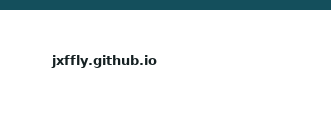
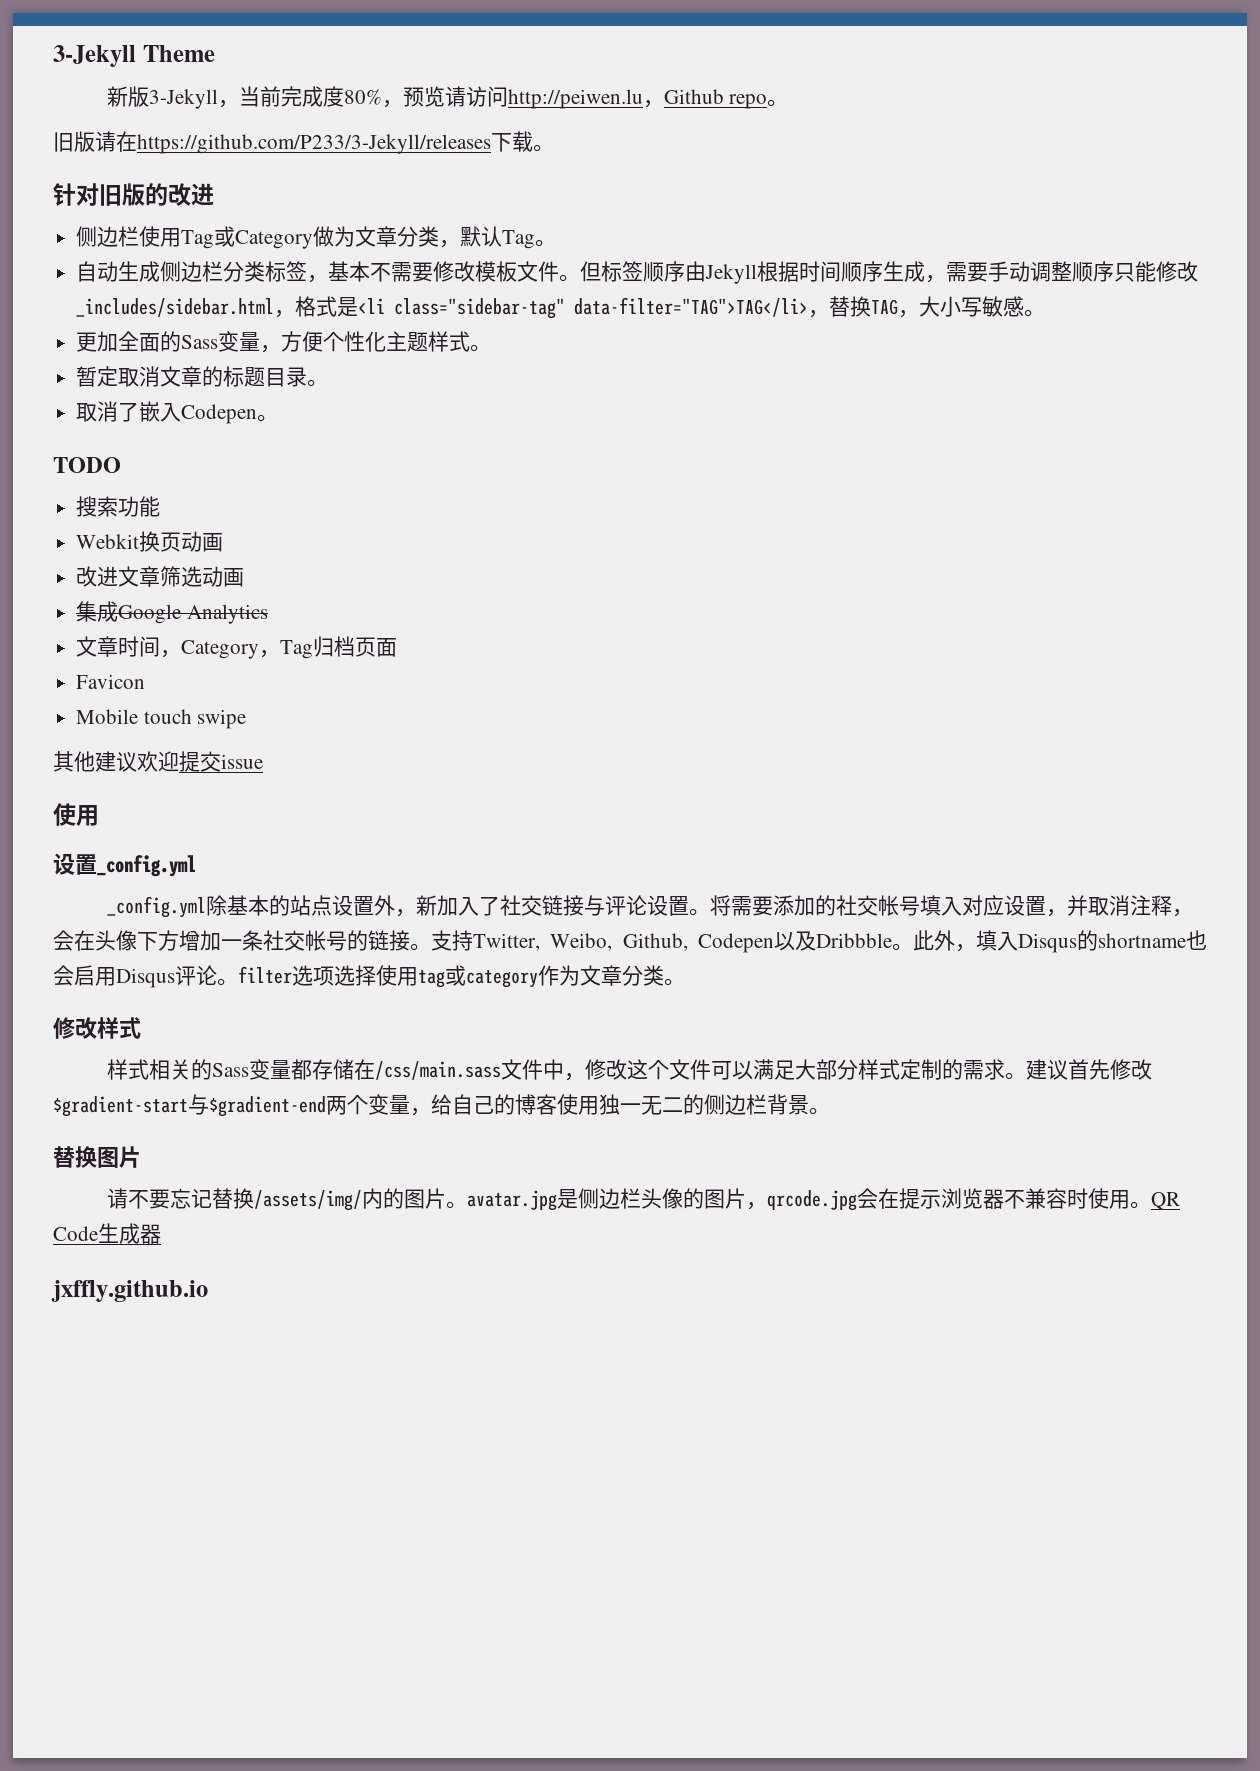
(51, 61) none -> [53,45,215,67] [106,86,789,109] [53,131,554,154] [53,183,214,206] [76,226,557,249] [76,261,1199,284] [76,296,1046,319] [76,331,492,353] [76,366,329,387] [76,401,279,424] [53,457,121,473] [76,496,161,517] [76,531,224,552] [76,566,245,587] [76,601,268,624] [76,636,398,659] [76,674,146,689] [76,709,247,729] [53,751,263,772] [53,803,99,826] [53,853,196,877] [106,895,1193,918] [53,930,1207,953] [53,965,685,988] [53,1017,141,1039] [106,1059,1152,1081] [53,1094,830,1117] [53,1146,141,1168] [106,1188,1180,1211] [53,1223,161,1244] 3-Jekyll Theme // 新版3-Jekyll，当前完成度80%，预览请访问http://peiwen.lu，Github repo。 // 旧版请在https://github.com/P233/3-Jekyll/releases下载。 // 针对旧版的改进 // 侧边栏使用Tag或Category做为文章分类，默认Tag。 // 自动生成侧边栏分类标签，基本不需要修改模板文件。但标签顺序由Jekyll根据时间顺序生成，需要手动调整顺序只能修改_includes/sidebar.html，格式是<li class="sidebar-tag" data-filter="TAG">TAG</li>，替换TAG，大小写敏感。 // 更加全面的Sass变量，方便个性化主题样式。 // 暂定取消文章的标题目录。 // 取消了嵌入Codepen。 // TODO // 搜索功能 // Webkit换页动画 // 改进文章筛选动画 // 集成Google Analytics // 文章时间，Category，Tag归档页面 // Favicon // Mobile touch swipe // 其他建议欢迎提交issue // 使用 // 设置_config.yml // _config.yml除基本的站点设置外，新加入了社交链接与评论设置。将需要添加的社交帐号填入对应设置，并取消注释，会在头像下方增加一条社交帐号的链接。支持Twitter, Weibo, Github, Codepen以及Dribbble。此外，填入Disqus的shortname也会启用Disqus评论。filter选项选择使用tag或category作为文章分类。 // 修改样式 // 样式相关的Sass变量都存储在/css/main.sass文件中，修改这个文件可以满足大部分样式定制的需求。建议首先修改$gradient-start与$gradient-end两个变量，给自己的博客使用独一无二的侧边栏背景。 // 替换图片 // 请不要忘记替换/assets/img/内的图片。avatar.jpg是侧边栏头像的图片，qrcode.jpg会在提示浏览器不兼容时使用。QR Code生成器 //

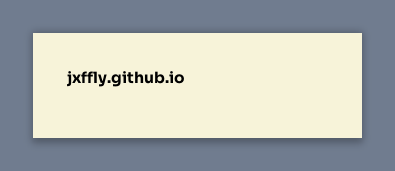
[53,45,215,67] [106,86,789,109] [53,131,554,154] [53,183,214,206] [76,226,557,249] [76,261,1199,284] [76,296,1046,319] [76,331,492,353] [76,366,329,387] [76,401,279,424] [53,457,121,473] [76,496,161,517] [76,531,224,552] [76,566,245,587] [76,601,268,624] [76,636,398,659] [76,674,146,689] [76,709,247,729] [53,751,263,772] [53,803,99,826] [53,853,196,877] [106,895,1193,918] [53,930,1207,953] [53,965,685,988] [53,1017,141,1039] [106,1059,1152,1081] [53,1094,830,1117] [53,1146,141,1168] [106,1188,1180,1211] [53,1223,161,1244] 3-Jekyll Theme // 新版3-Jekyll，当前完成度80%，预览请访问http://peiwen.lu，Github repo。 // 旧版请在https://github.com/P233/3-Jekyll/releases下载。 // 针对旧版的改进 // 侧边栏使用Tag或Category做为文章分类，默认Tag。 // 自动生成侧边栏分类标签，基本不需要修改模板文件。但标签顺序由Jekyll根据时间顺序生成，需要手动调整顺序只能修改_includes/sidebar.html，格式是<li class="sidebar-tag" data-filter="TAG">TAG</li>，替换TAG，大小写敏感。 // 更加全面的Sass变量，方便个性化主题样式。 // 暂定取消文章的标题目录。 // 取消了嵌入Codepen。 // TODO // 搜索功能 // Webkit换页动画 // 改进文章筛选动画 // 集成Google Analytics // 文章时间，Category，Tag归档页面 // Favicon // Mobile touch swipe // 其他建议欢迎提交issue // 使用 // 设置_config.yml // _config.yml除基本的站点设置外，新加入了社交链接与评论设置。将需要添加的社交帐号填入对应设置，并取消注释，会在头像下方增加一条社交帐号的链接。支持Twitter, Weibo, Github, Codepen以及Dribbble。此外，填入Disqus的shortname也会启用Disqus评论。filter选项选择使用tag或category作为文章分类。 // 修改样式 // 样式相关的Sass变量都存储在/css/main.sass文件中，修改这个文件可以满足大部分样式定制的需求。建议首先修改$gradient-start与$gradient-end两个变量，给自己的博客使用独一无二的侧边栏背景。 // 替换图片 // 请不要忘记替换/assets/img/内的图片。avatar.jpg是侧边栏头像的图片，qrcode.jpg会在提示浏览器不兼容时使用。QR Code生成器 // -> (67, 79) none

